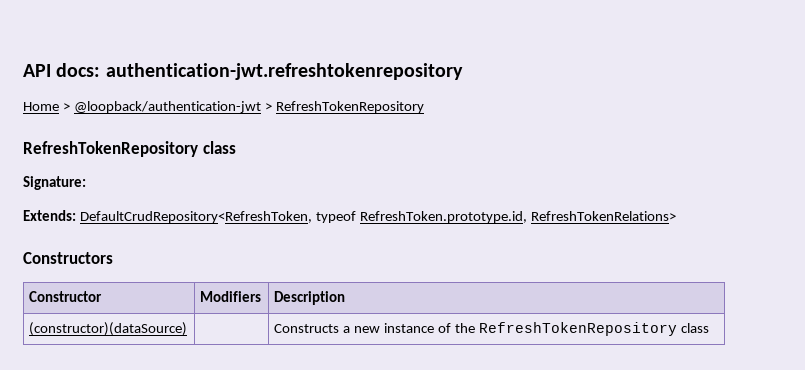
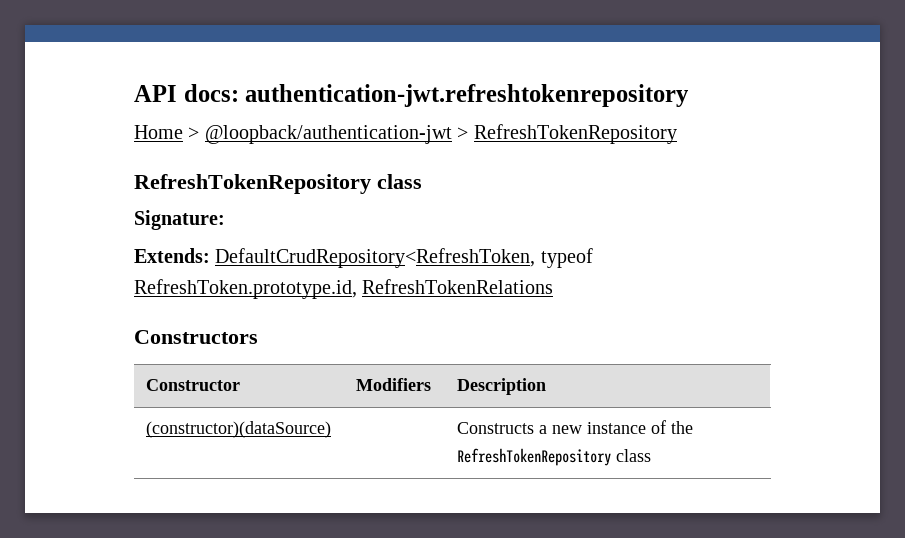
[530,211,676,221] RefreshTokenRelations> -> [362,279,554,294] RefreshTokenRelations

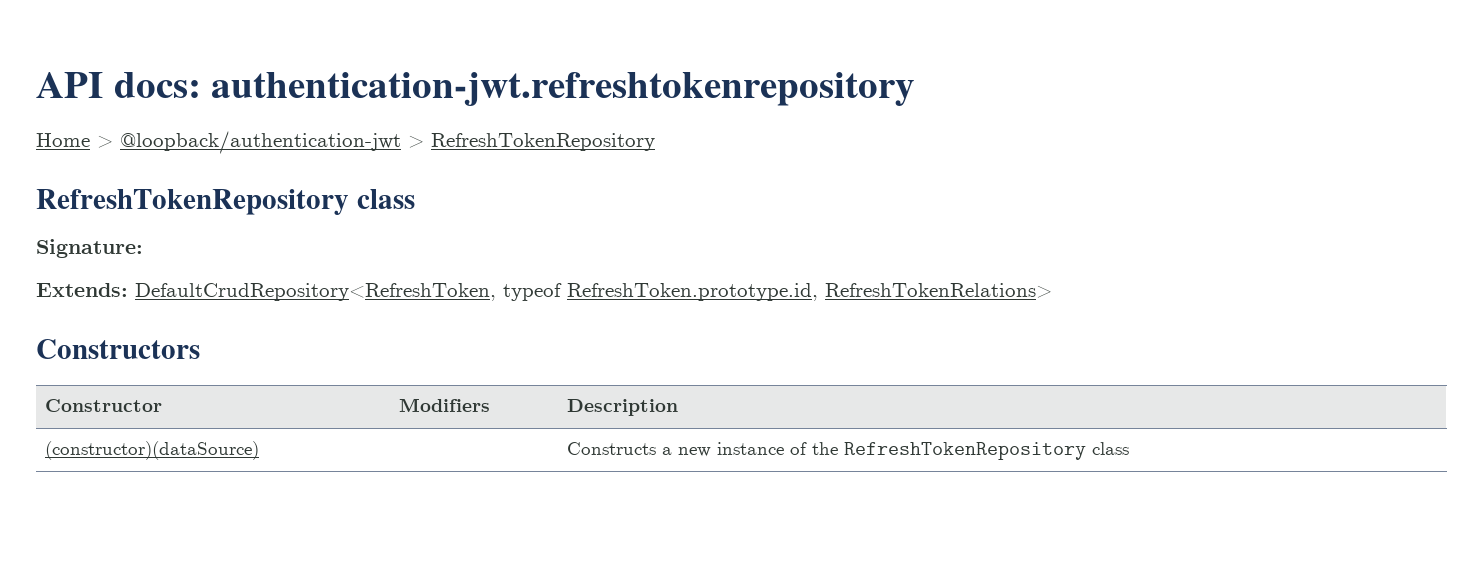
[362,279,554,294] RefreshTokenRelations -> [825,283,1052,298] RefreshTokenRelations>

